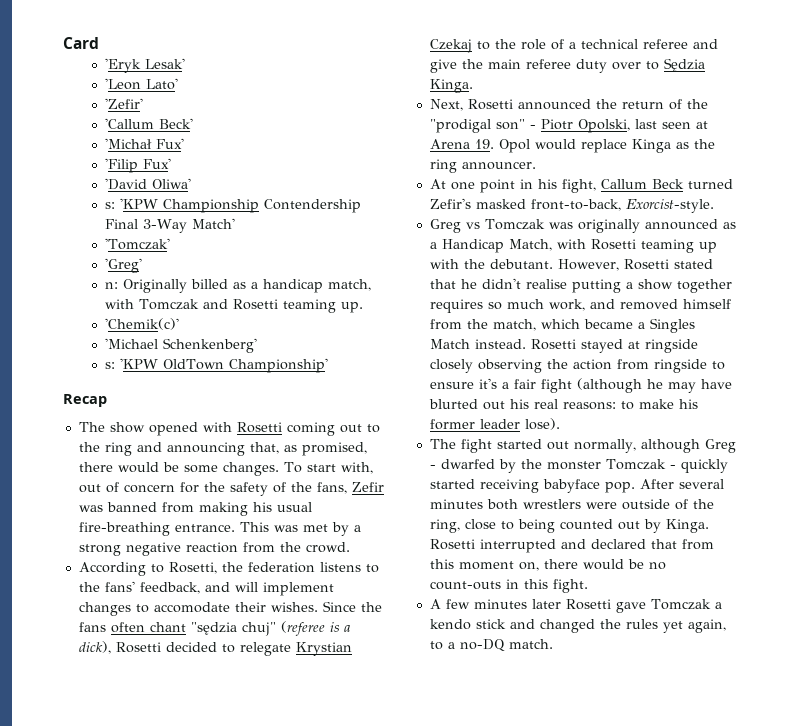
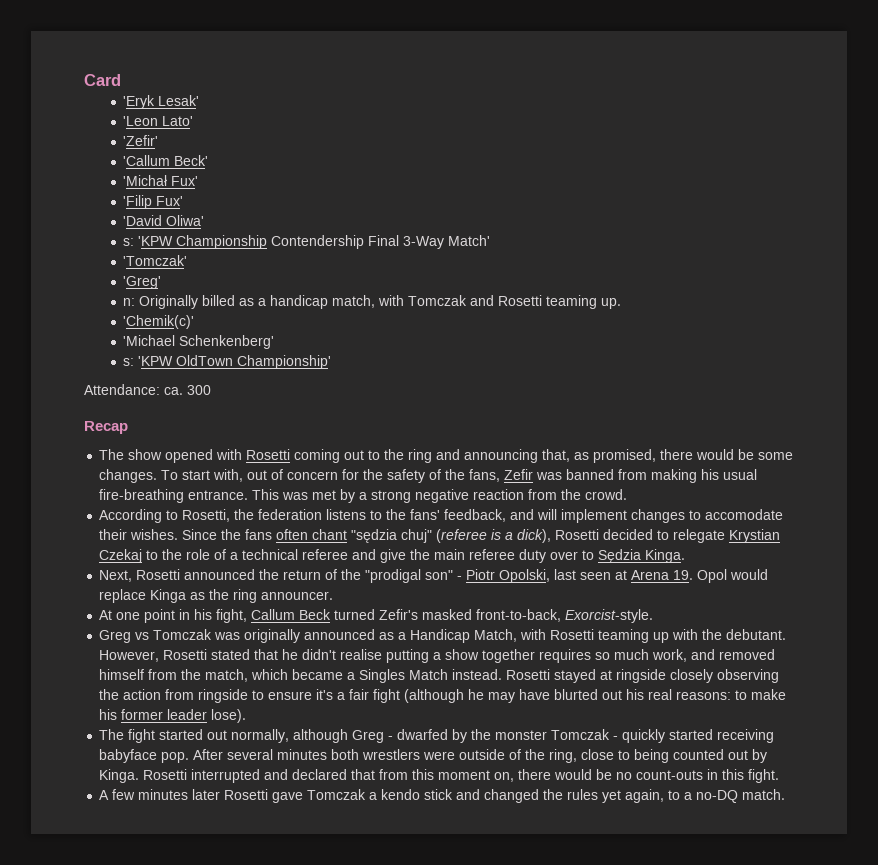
(328, 365) none -> [84,384,211,395] // Attendance: ca. 300

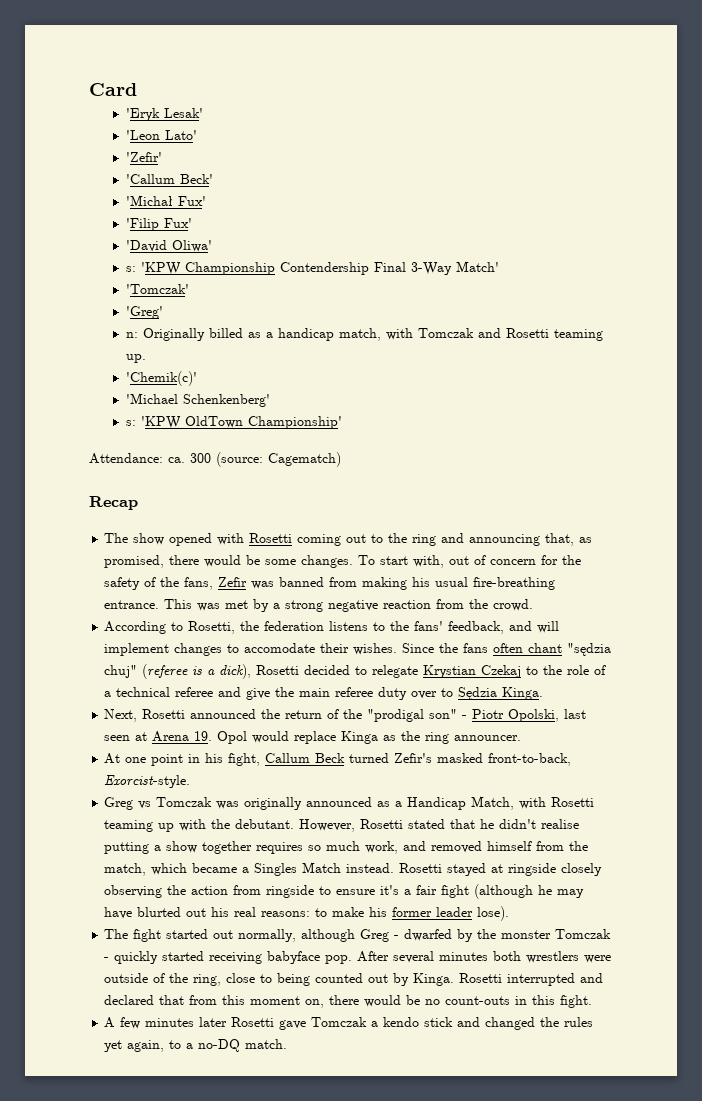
(211, 390) none -> [216,452,341,467] (source: Cagematch)

